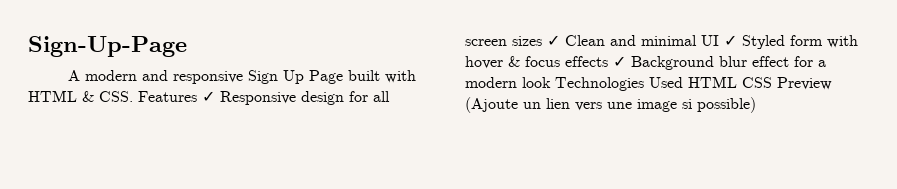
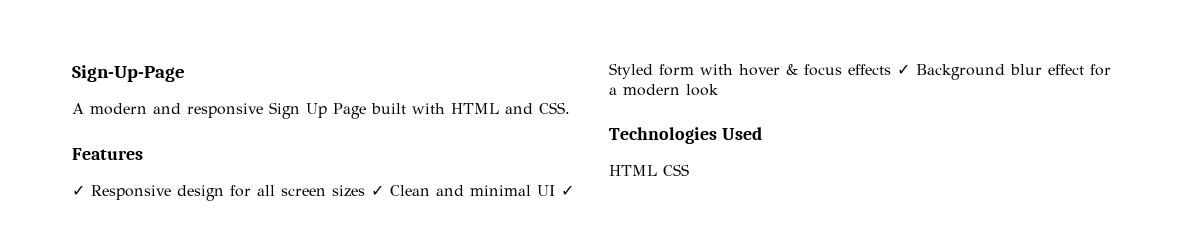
[82,91,94,102] & -> [505,103,533,114] and
(133, 96) none -> (570, 108) //
(197, 96) none -> (143, 154) //
(551, 82) none -> (719, 90) //
(683, 82) none -> (762, 133) //
[777,77,832,90] [465,97,756,113] Preview (Ajoute un lien vers une image si possible) -> (689, 170) none

